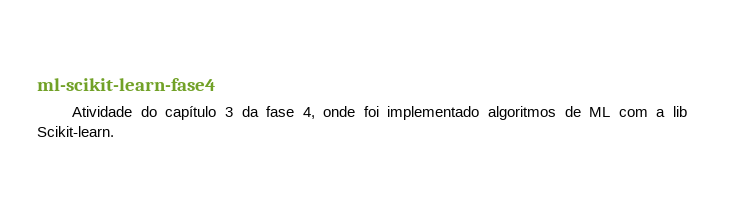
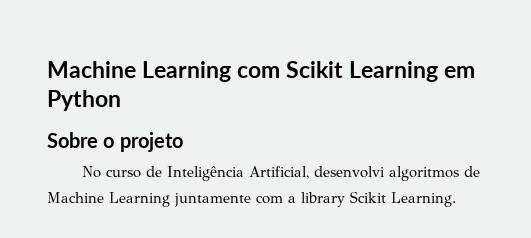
[37,78,216,91] [72,106,688,120] [37,126,114,137] ml-scikit-learn-fase4 // Atividade do capítulo 3 da fase 4, onde foi implementado algoritmos de ML com a lib Scikit-learn. -> [47,61,476,82] [47,90,121,111] [47,132,183,152] [81,166,480,181] [47,191,456,207] Machine Learning com Scikit Learning em Python // Sobre o projeto // No curso de Inteligência Artificial, desenvolvi algoritmos de Machine Learning juntamente com a library Scikit Learning.

